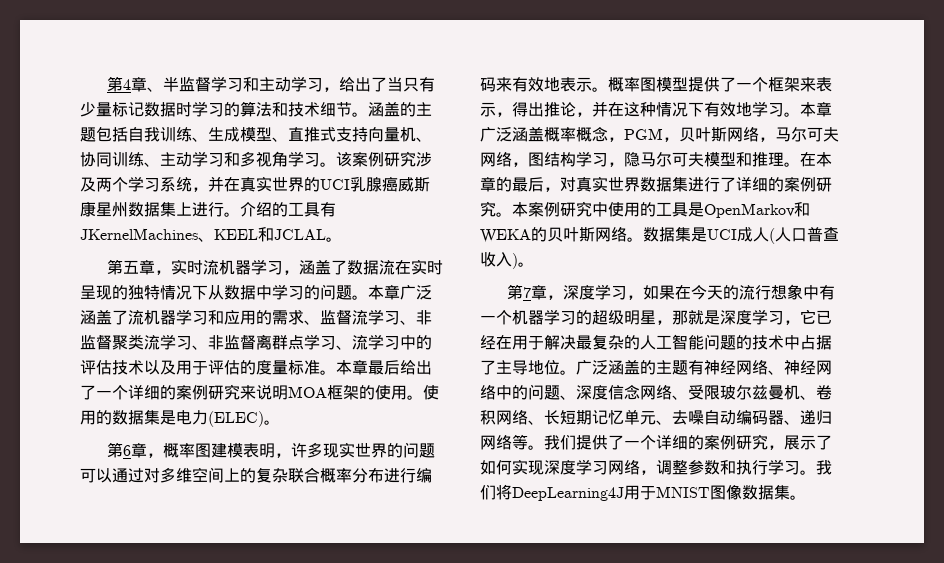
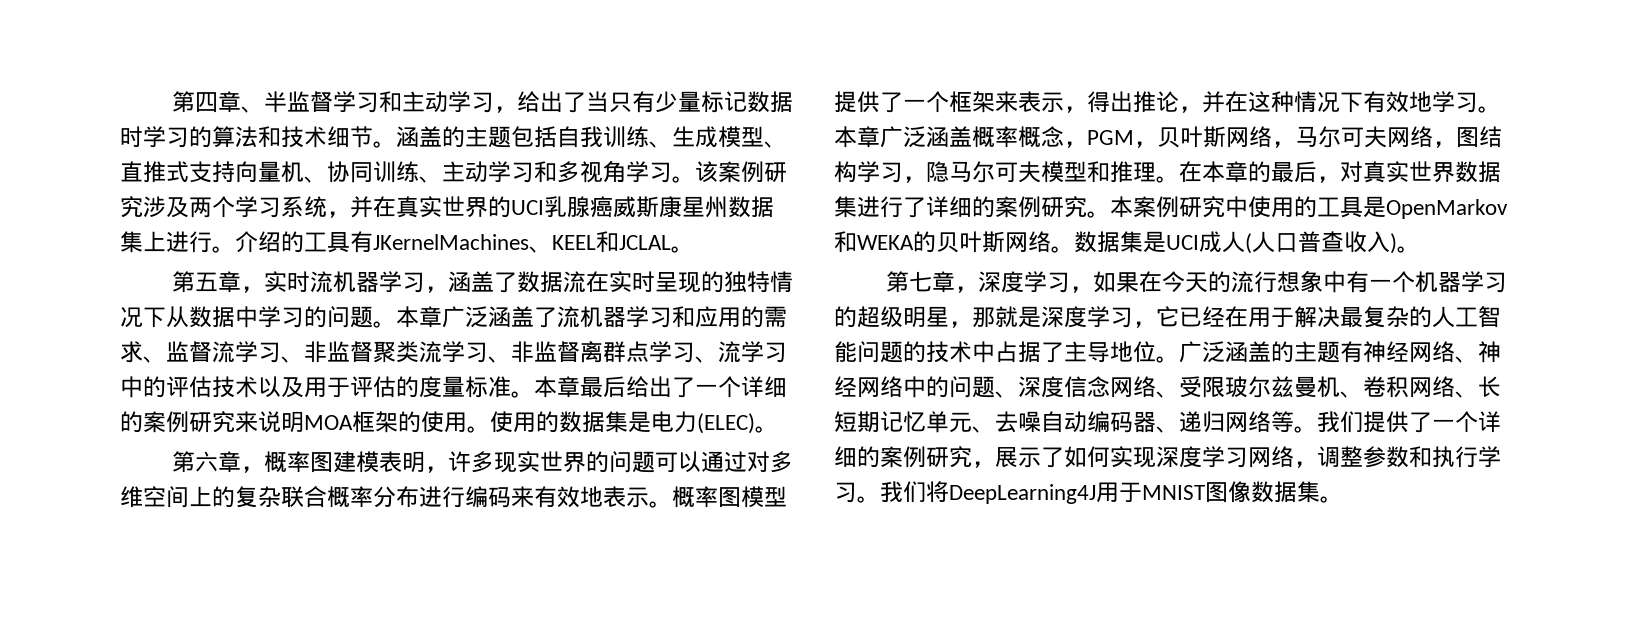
[107,76,132,92] 第4 -> [172,91,219,113] 第四
[123,445,132,456] 6 -> [195,451,219,472] 六
[523,287,532,298] 7 -> [909,271,933,292] 七

